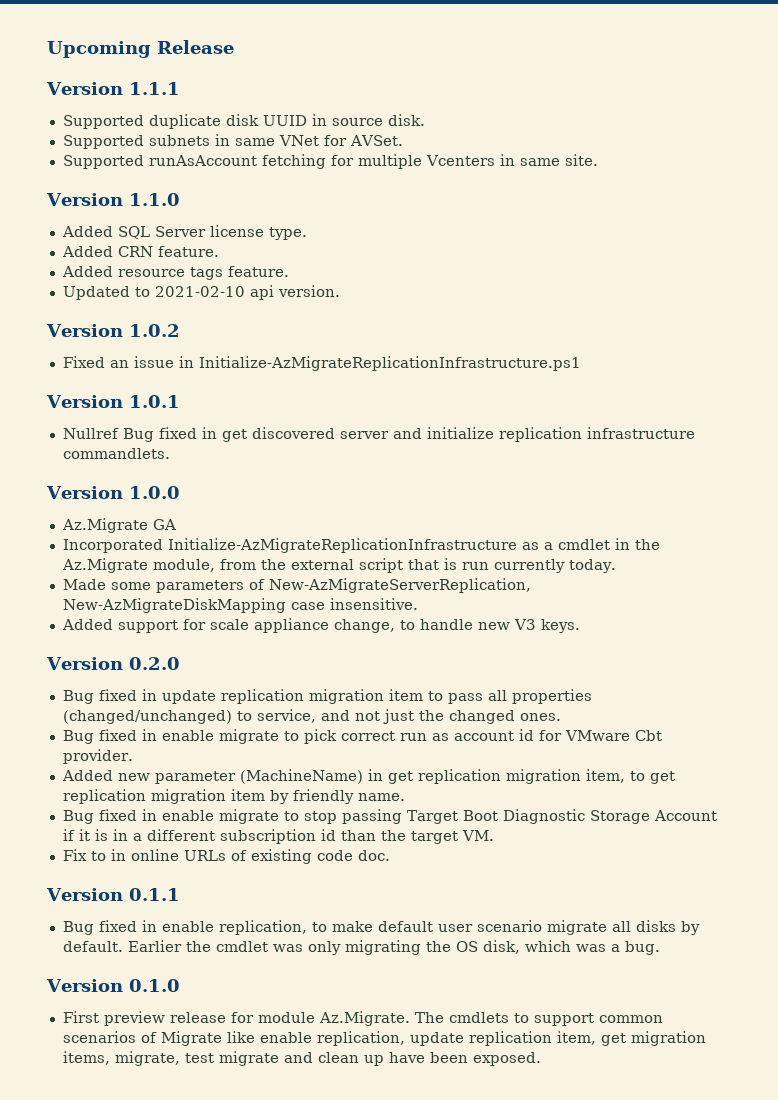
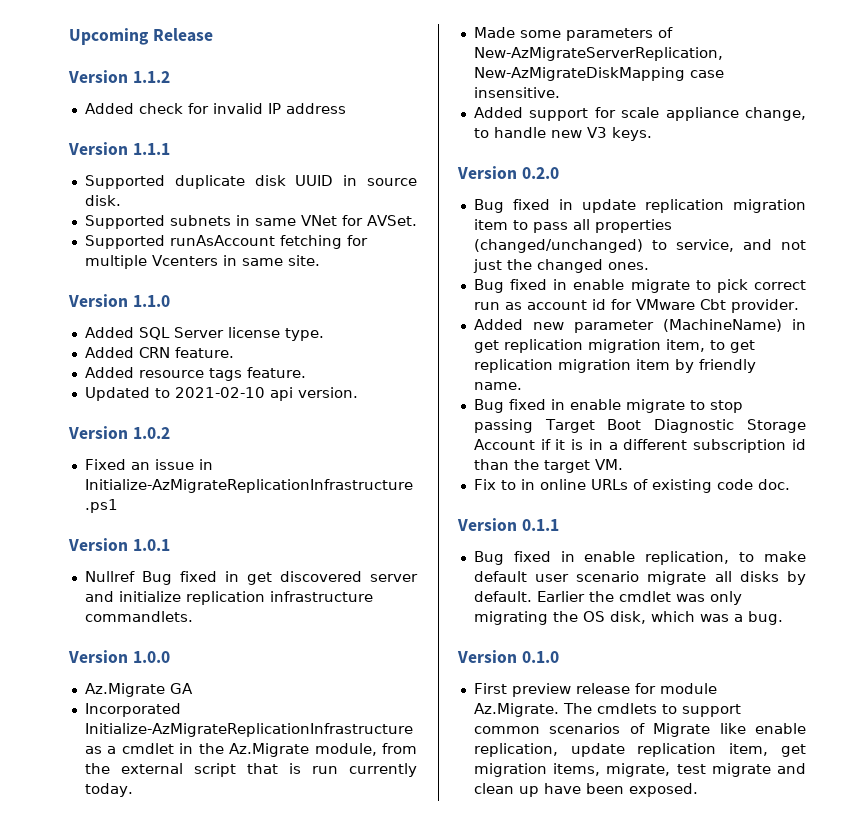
(234, 47) none -> [68,70,170,83] [84,103,346,114] // Version 1.1.2 // Added check for invalid IP address

